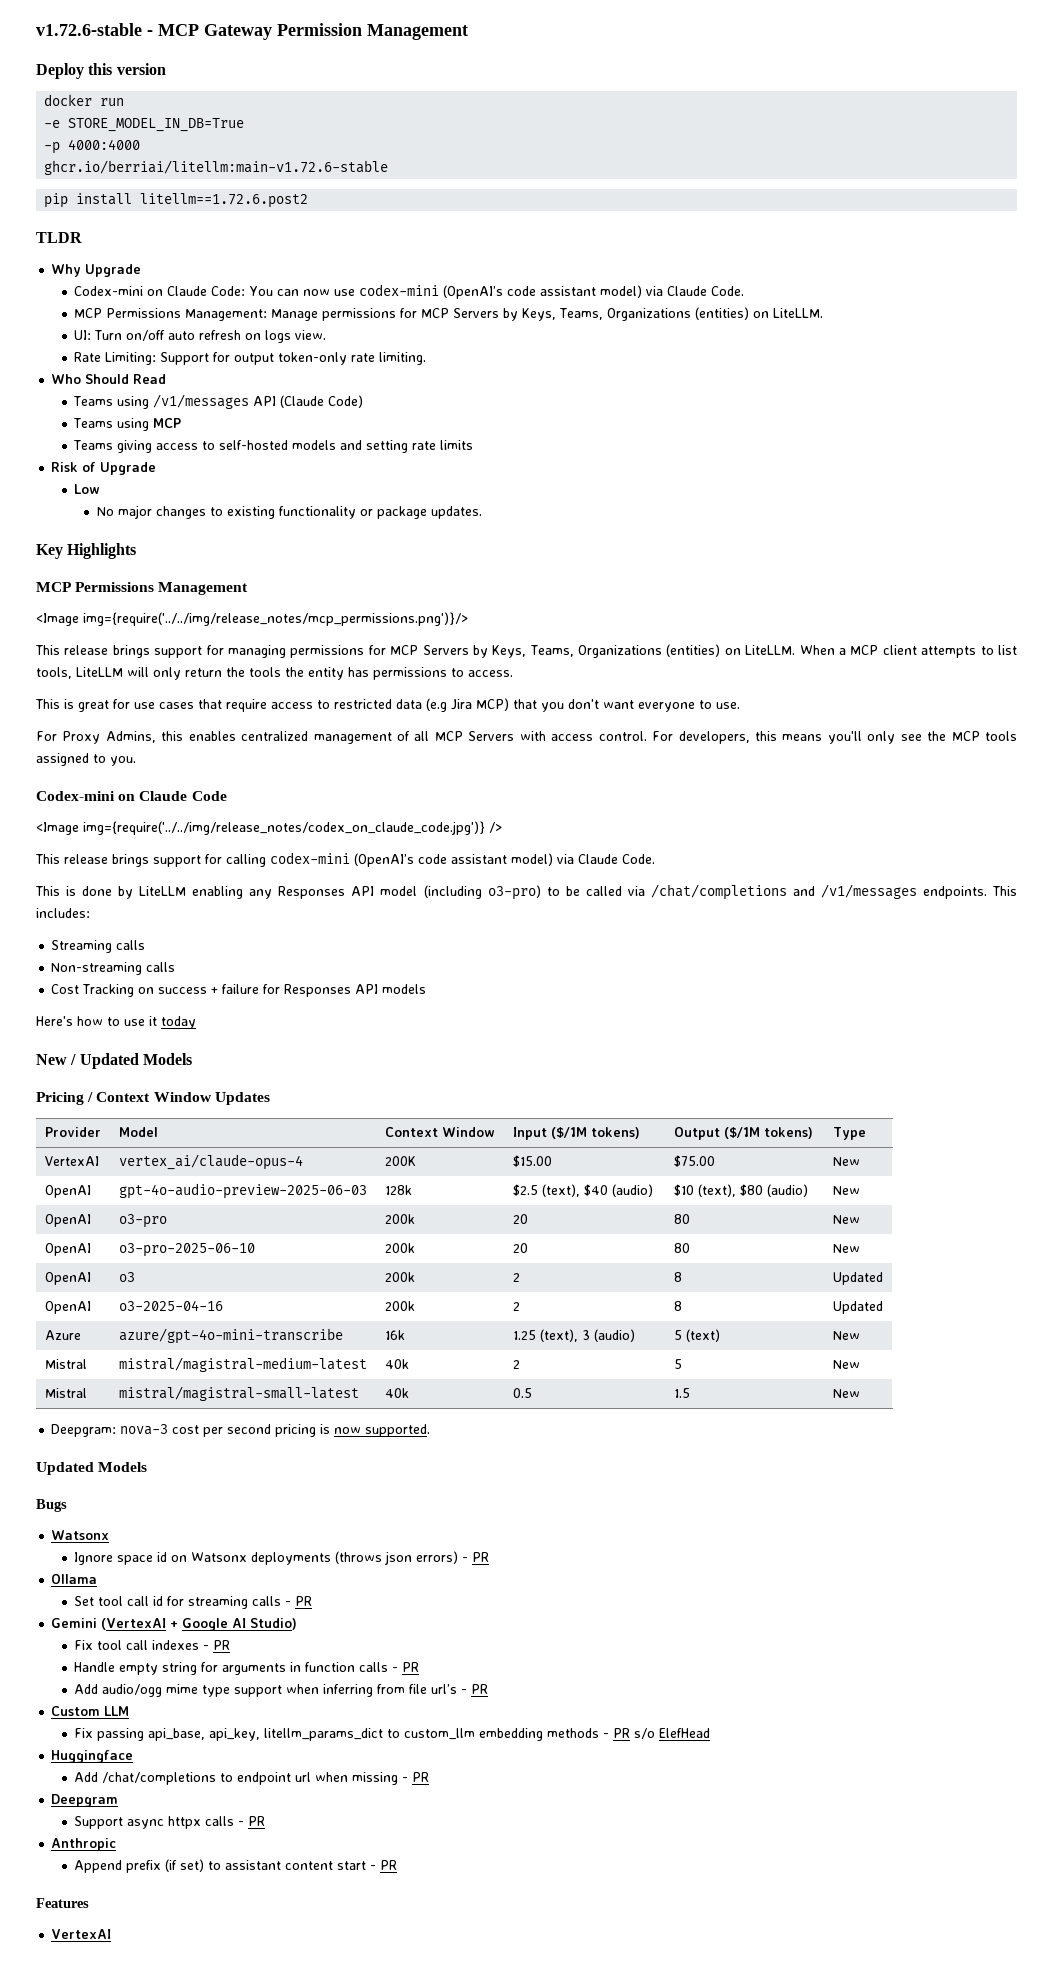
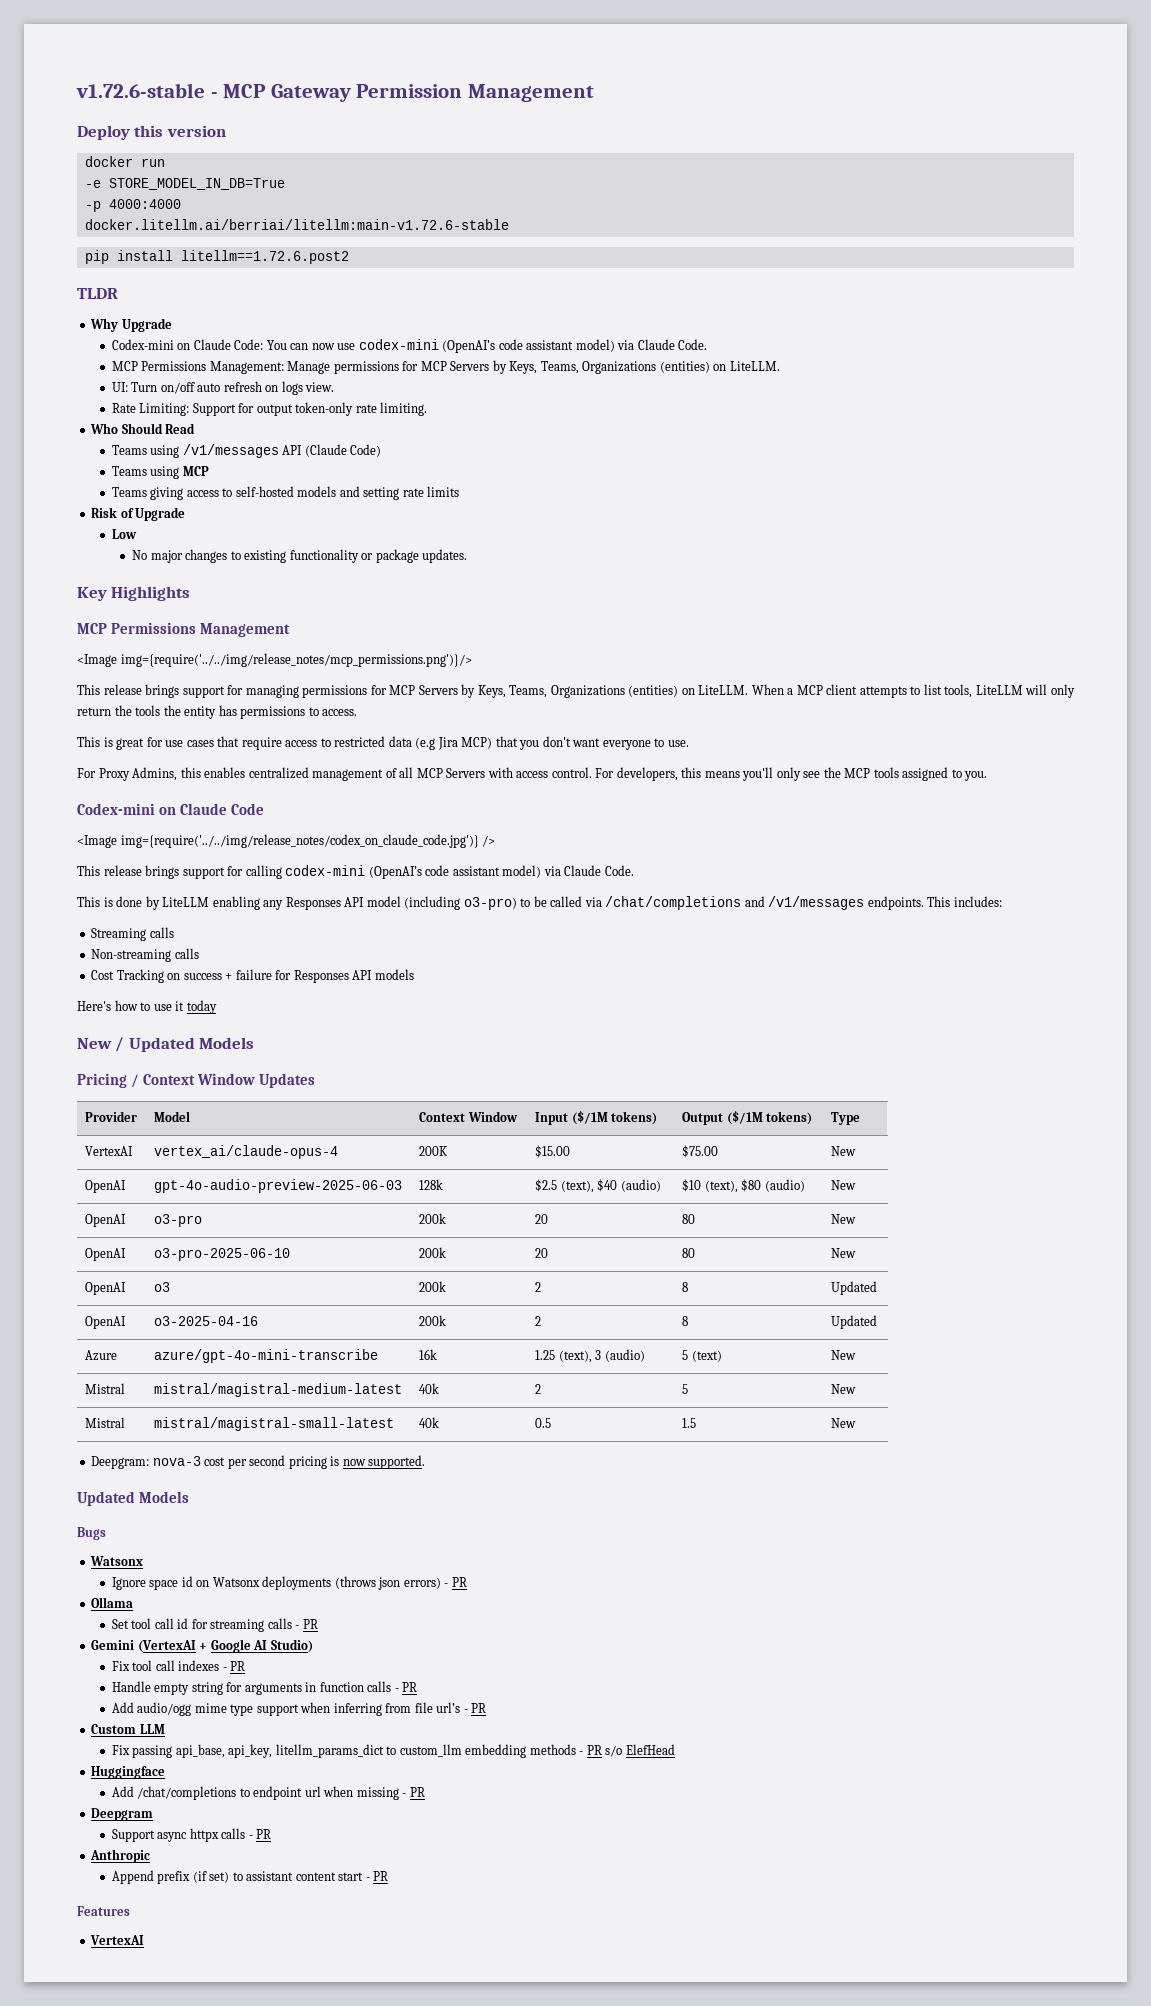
[44,160,389,175] ghcr.io/berriai/litellm:main-v1.72.6-stable -> [84,219,509,230] docker.litellm.ai/berriai/litellm:main-v1.72.6-stable

